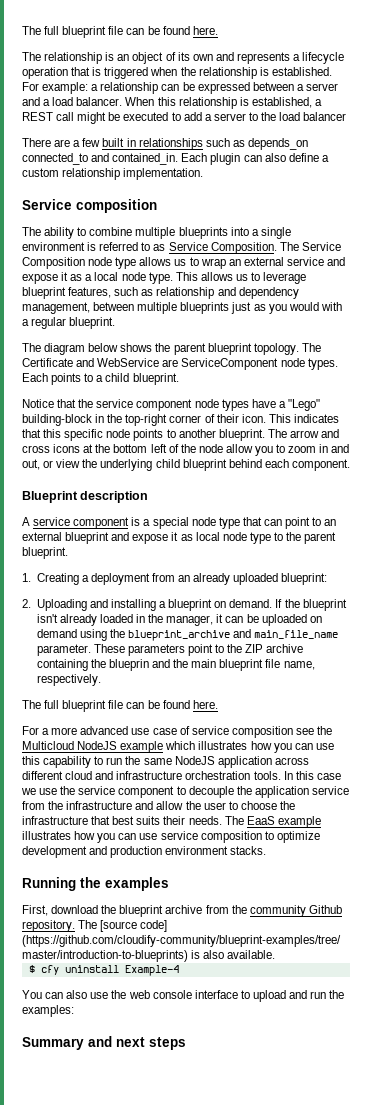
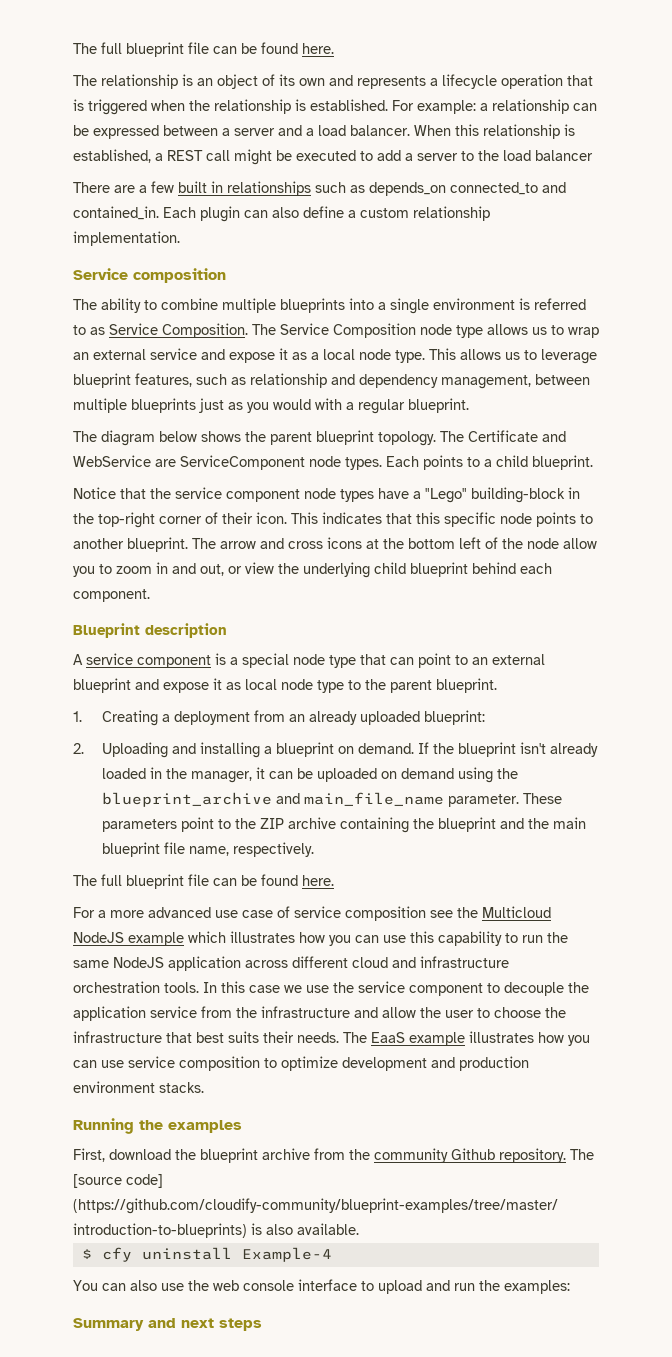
[108,659,149,671] blueprin -> [437,817,496,832] blueprint

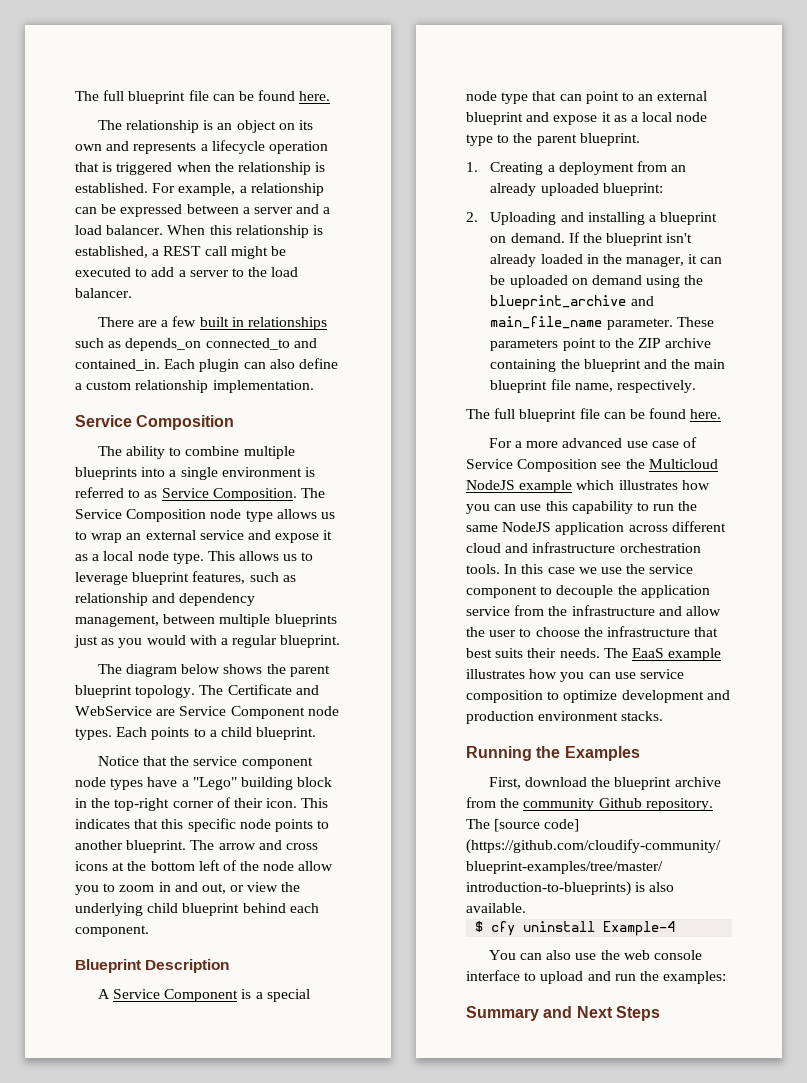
[262,74,275,86] of -> [278,123,295,130] on
[417,100,476,114] example: -> [178,183,236,196] example,
[535,150,593,161] balancer -> [75,288,132,298] balancer.
[133,268,226,283] composition -> [136,415,235,430] Composition
[180,455,305,470] ServiceComponent -> [179,706,305,719] Service Component
[471,487,565,503] building-block -> [240,777,333,790] building block
[145,623,227,638] description -> [145,959,230,973] Description
[86,653,211,668] service component -> [113,989,239,1002] Service Component
(241, 686) none -> [630,115,638,122] a
[294,906,426,921] service composition -> [466,459,598,472] Service Composition
[168,1120,242,1133] examples -> [564,746,640,761] Examples
[181,1318,262,1331] next steps -> [576,1006,660,1021] Next Steps

